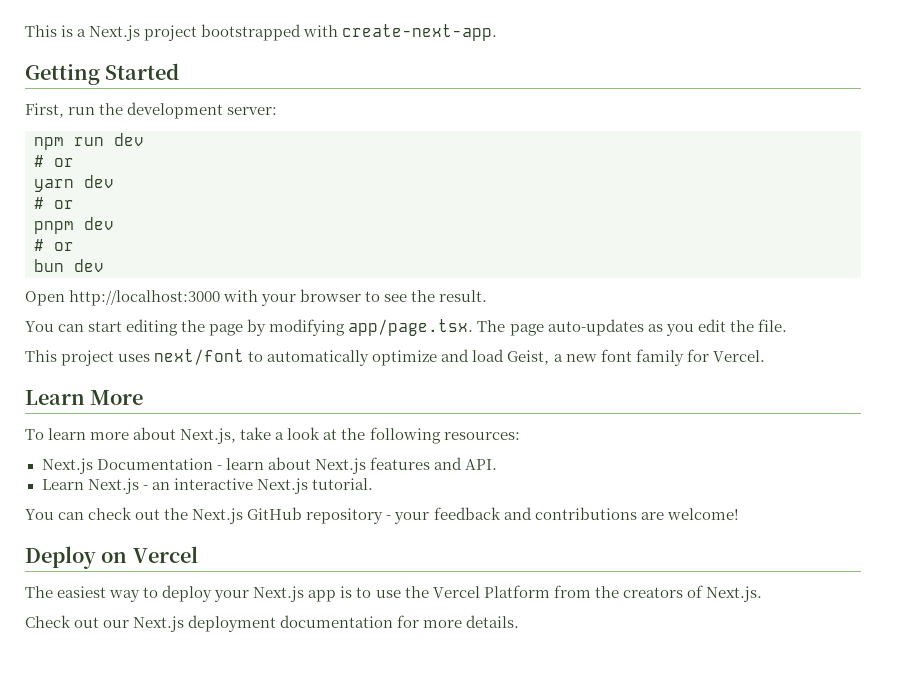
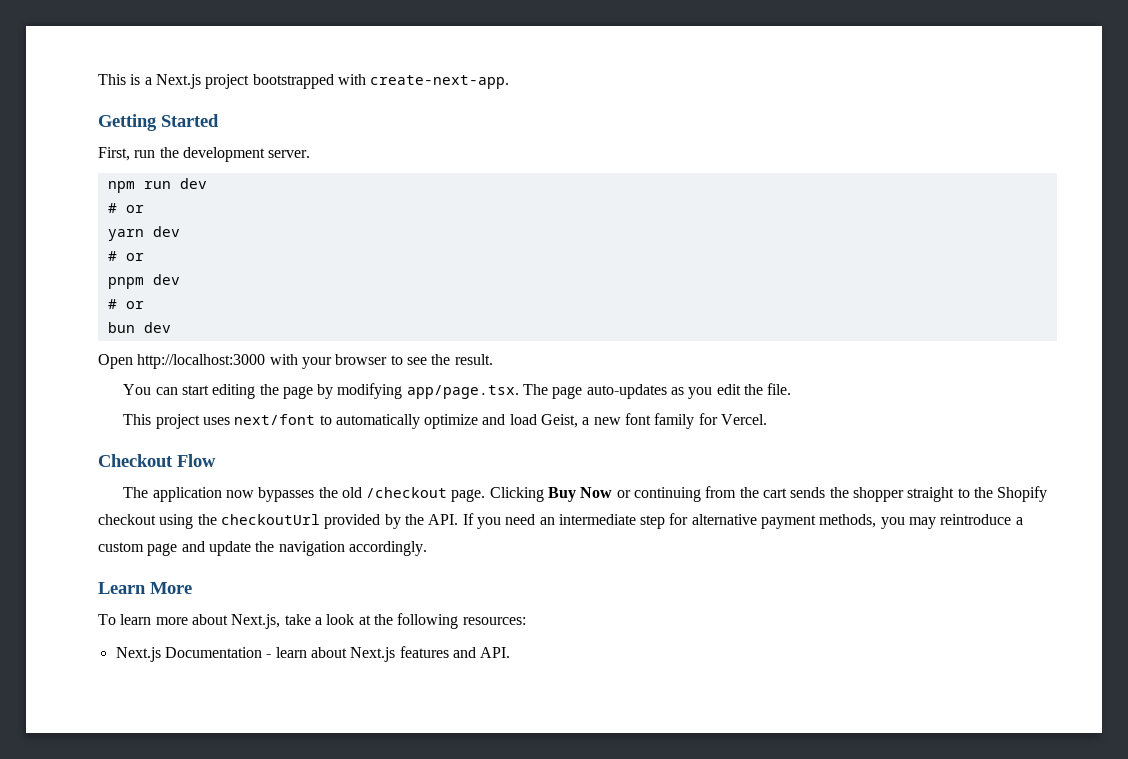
[227,107,278,115] server: -> [268,150,311,158] server.
(765, 356) none -> [98,454,216,467] [123,486,1048,502] [98,513,1023,529] [98,541,427,556] // Checkout Flow // The application now bypasses the old /checkout page. Clicking Buy Now or continuing from the cart sends the shopper straight to the Shopify checkout using the checkoutUrl provided by the API. If you need an intermediate step for alternative payment methods, you may reintroduce a custom page and update the navigation accordingly.
[41,478,373,494] [25,507,739,524] [25,546,198,569] [25,585,762,602] [25,615,520,632] // Learn Next.js - an interactive Next.js tutorial. // You can check out the Next.js GitHub repository - your feedback and contributions are welcome! // Deploy on Vercel // The easiest way to deploy your Next.js app is to use the Vercel Platform from the creators of Next.js. // Check out our Next.js deployment documentation for more details. -> (511, 652) none

